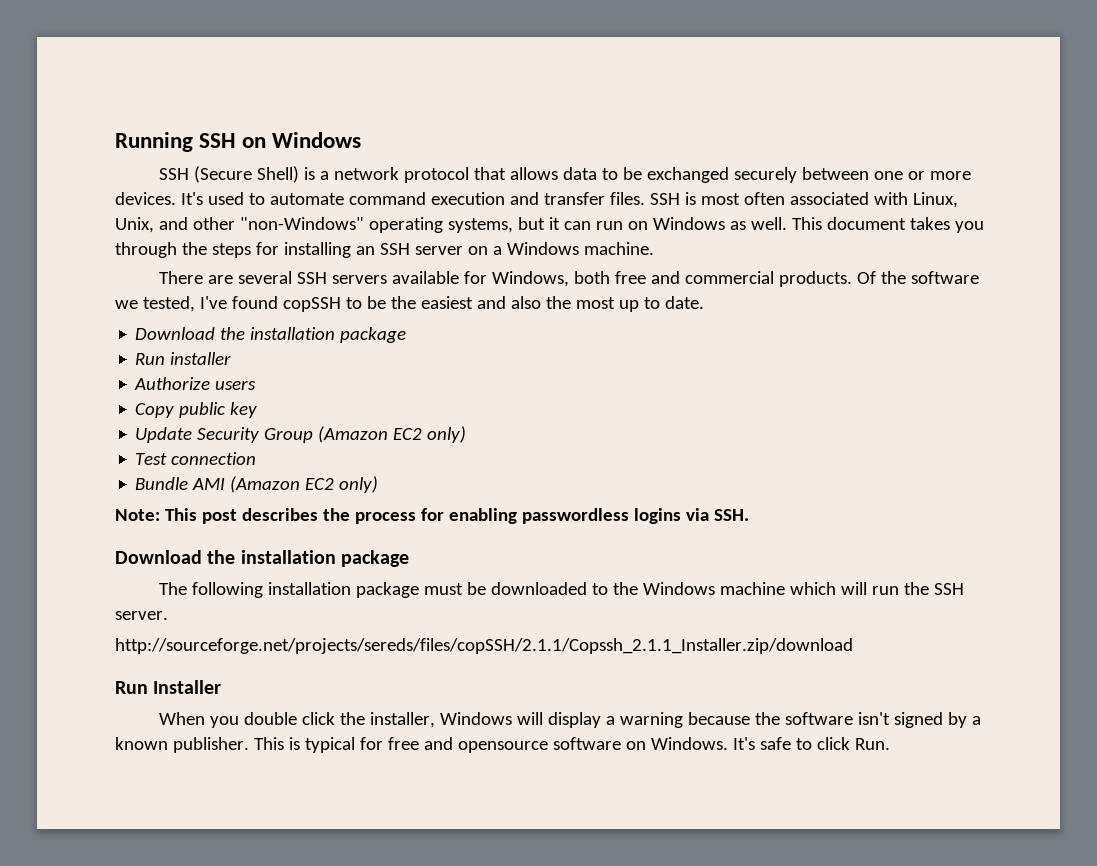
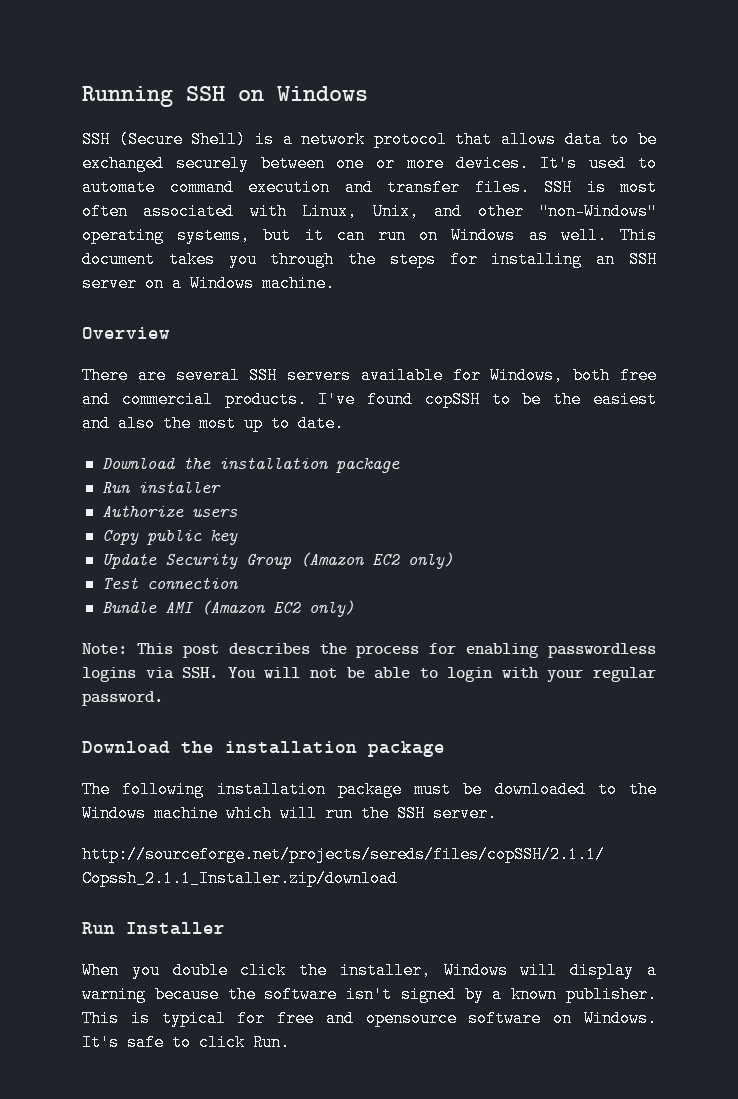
(654, 248) none -> [82,327,170,339] // Overview
[856,271,979,284] [115,296,195,312] Of the software we tested, -> (307, 399) none
(749, 515) none -> [227,667,656,682] [82,691,163,706] You will not be able to login with your regular password.

